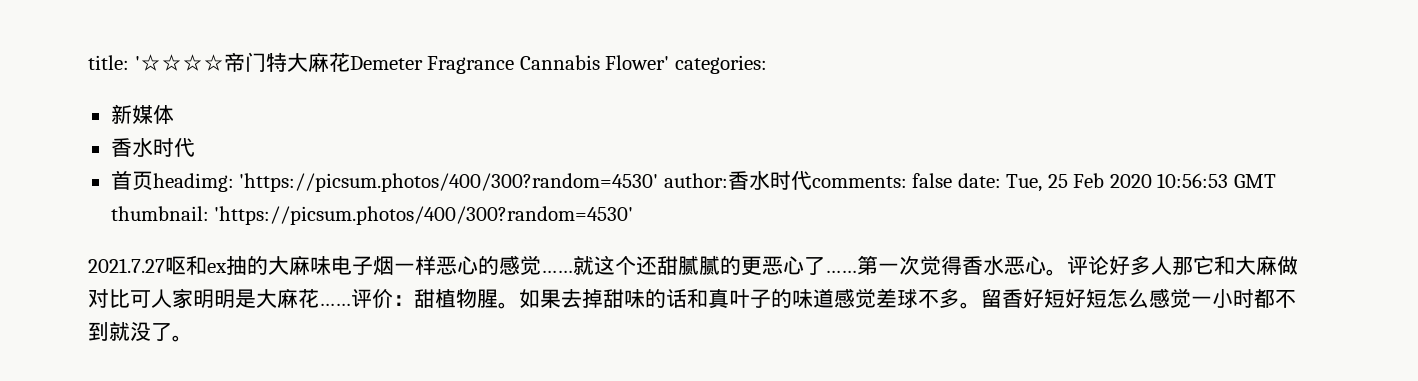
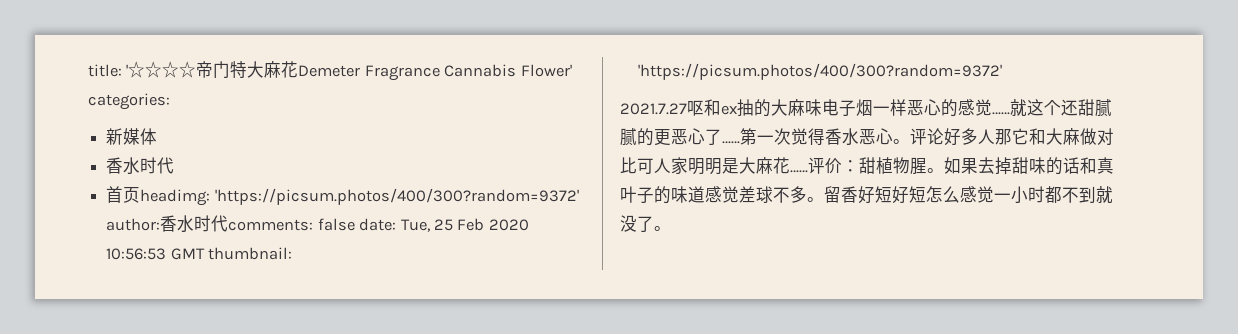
[239,173,659,192] 'https://picsum.photos/400/300?random=4530' -> [214,188,579,205] 'https://picsum.photos/400/300?random=9372'
[214,206,634,225] 'https://picsum.photos/400/300?random=4530' -> [638,63,1003,80] 'https://picsum.photos/400/300?random=9372'

